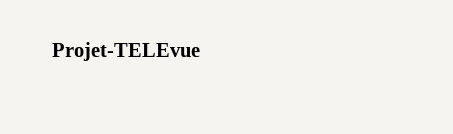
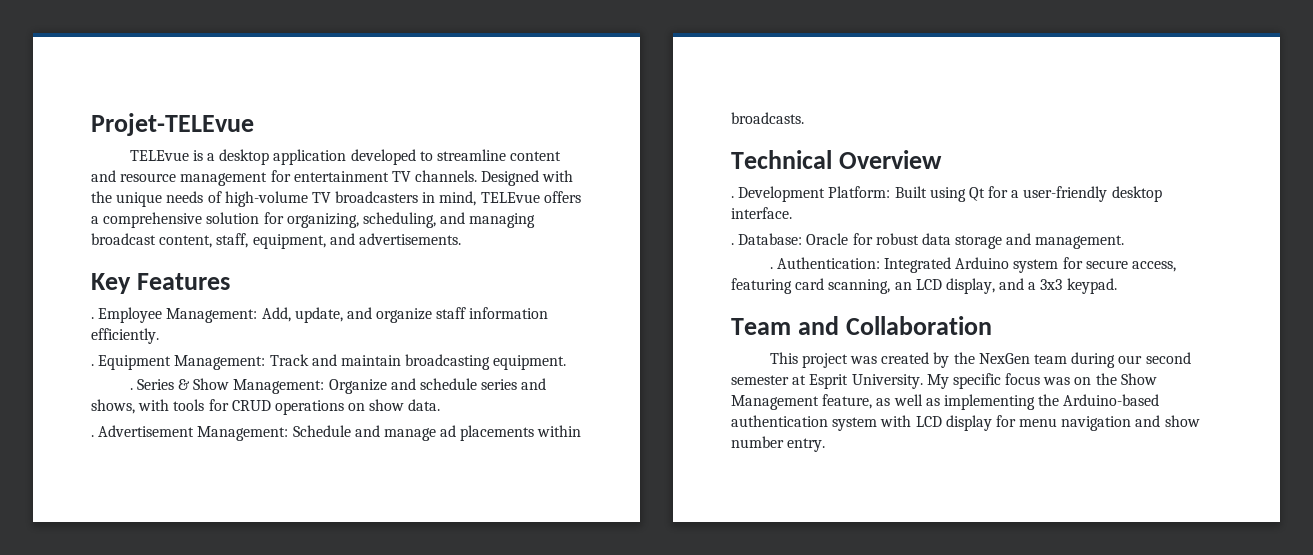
(200, 51) none -> [129,149,562,165] [91,170,574,186] [91,191,581,207] [91,212,536,228] [91,233,461,249] [91,273,230,294] [91,307,549,323] [91,328,159,344] [91,354,567,370] [129,378,547,394] [91,399,441,415] [91,425,582,441] [731,112,804,124] [731,150,942,169] [731,186,1162,202] [731,207,792,219] [731,233,1125,249] [769,257,1176,273] [731,278,1117,294] [731,316,992,335] [769,352,1191,368] [731,373,1157,389] [731,394,1160,410] [731,415,1200,431] [731,436,826,452] // TELEvue is a desktop application developed to streamline content and resource management for entertainment TV channels. Designed with the unique needs of high-volume TV broadcasters in mind, TELEvue offers a comprehensive solution for organizing, scheduling, and managing broadcast content, staff, equipment, and advertisements. // Key Features // . Employee Management: Add, update, and organize staff information efficiently. // . Equipment Management: Track and maintain broadcasting equipment. // . Series & Show Management: Organize and schedule series and shows, with tools for CRUD operations on show data. // . Advertisement Management: Schedule and manage ad placements within broadcasts. // Technical Overview // . Development Platform: Built using Qt for a user-friendly desktop interface. // . Database: Oracle for robust data storage and management. // . Authentication: Integrated Arduino system for secure access, featuring card scanning, an LCD display, and a 3x3 keypad. // Team and Collaboration // This project was created by the NexGen team during our second semester at Esprit University. My specific focus was on the Show Management feature, as well as implementing the Arduino-based authentication system with LCD display for menu navigation and show number entry.

